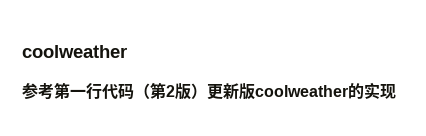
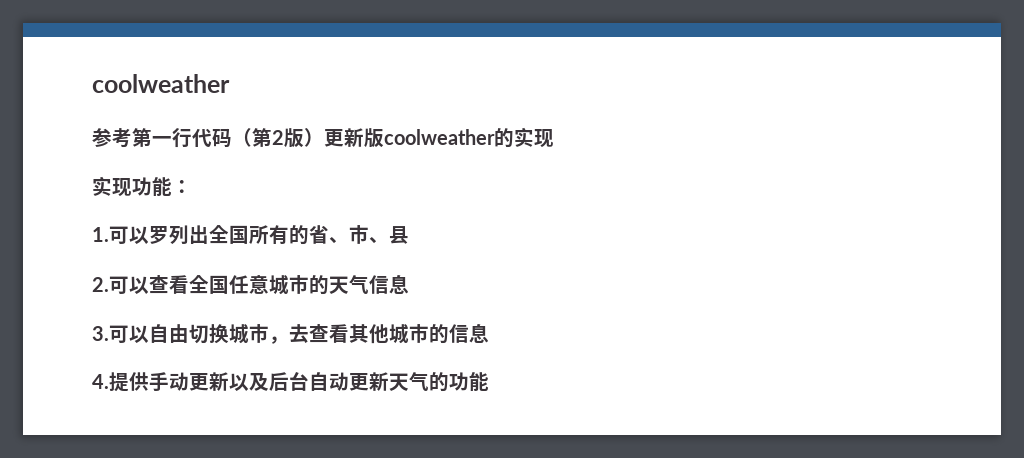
(396, 91) none -> [92,176,192,197] [92,225,409,245] [92,274,409,295] [92,323,489,344] [92,372,489,392] // 实现功能： // 1.可以罗列出全国所有的省、市、县 // 2.可以查看全国任意城市的天气信息 // 3.可以自由切换城市，去查看其他城市的信息 // 4.提供手动更新以及后台自动更新天气的功能

